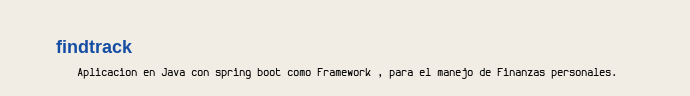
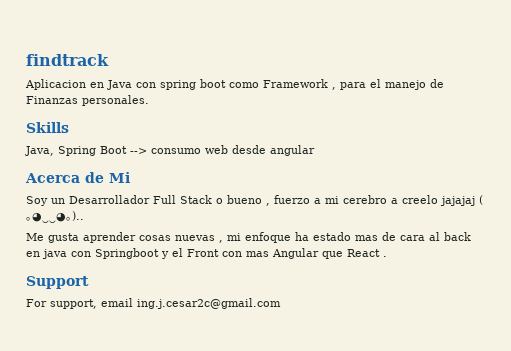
(617, 73) none -> [26,122,69,133] [25,145,315,156] [25,172,130,183] [26,195,483,206] [26,211,84,223] [26,232,471,243] [26,248,387,259] [26,276,89,289] [26,298,281,309] // Skills // Java, Spring Boot --> consumo web desde angular // Acerca de Mi // Soy un Desarrollador Full Stack o bueno , fuerzo a mi cerebro a creelo jajajaj (｡◕‿‿◕｡).. // Me gusta aprender cosas nuevas , mi enfoque ha estado mas de cara al back en java con Springboot y el Front con mas Angular que React . // Support // For support, email ing.j.cesar2c@gmail.com

